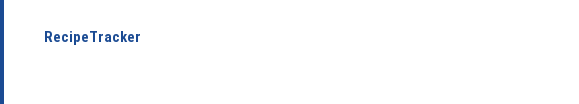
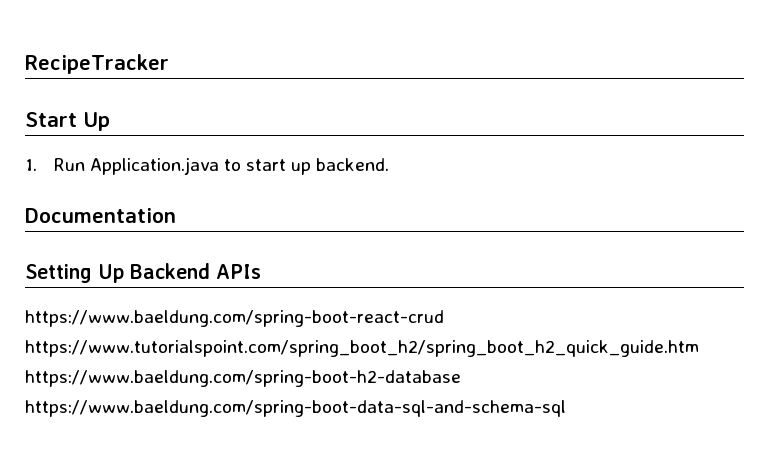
(141, 38) none -> [25,112,110,131] [25,157,390,175] [25,208,176,223] [25,263,261,283] [25,310,444,327] [25,340,699,357] [25,370,461,387] [25,400,566,417] // Start Up // 1. Run Application.java to start up backend. // Documentation // Setting Up Backend APIs // https://www.baeldung.com/spring-boot-react-crud // https://www.tutorialspoint.com/spring_boot_h2/spring_boot_h2_quick_guide.htm // https://www.baeldung.com/spring-boot-h2-database // https://www.baeldung.com/spring-boot-data-sql-and-schema-sql

